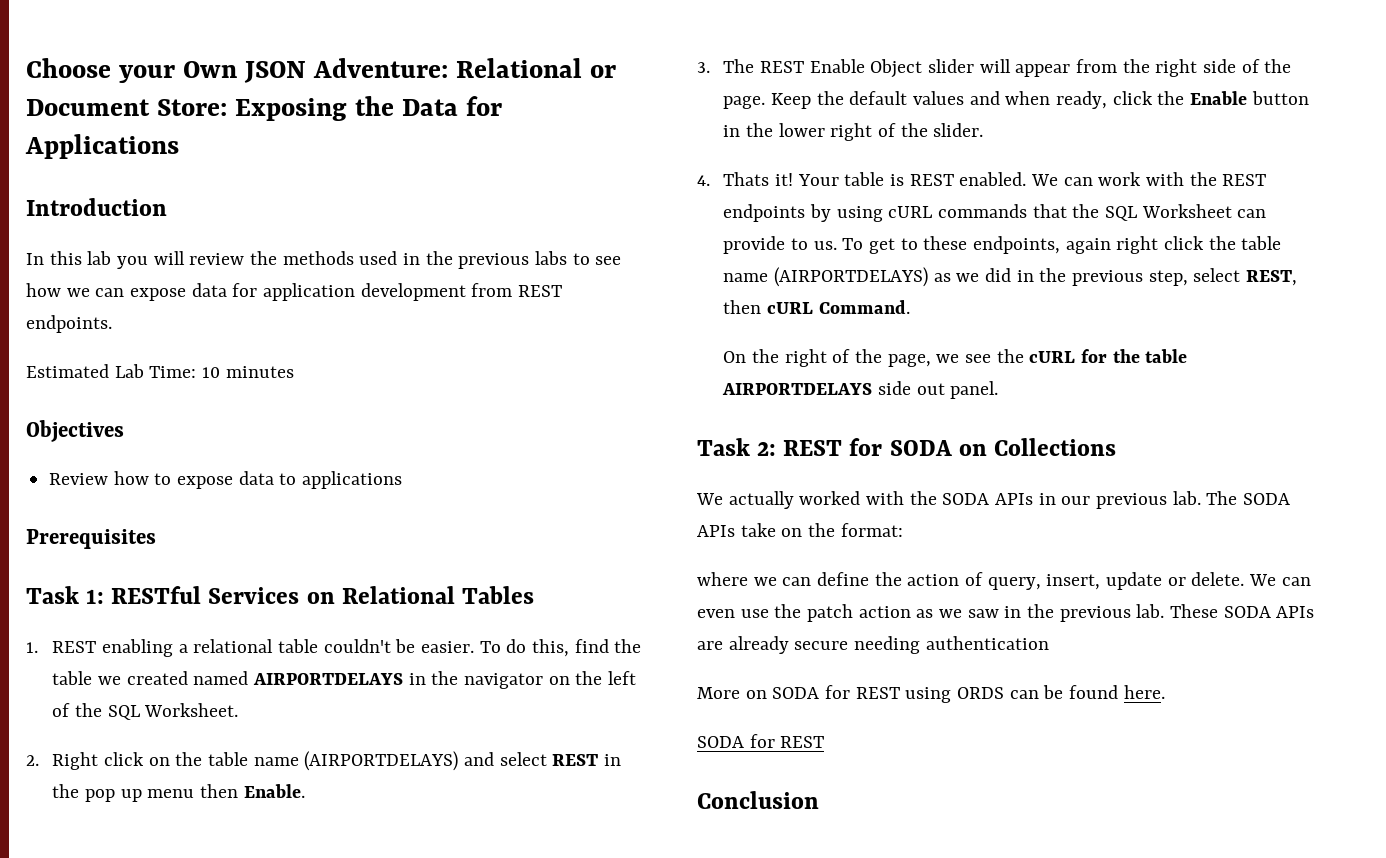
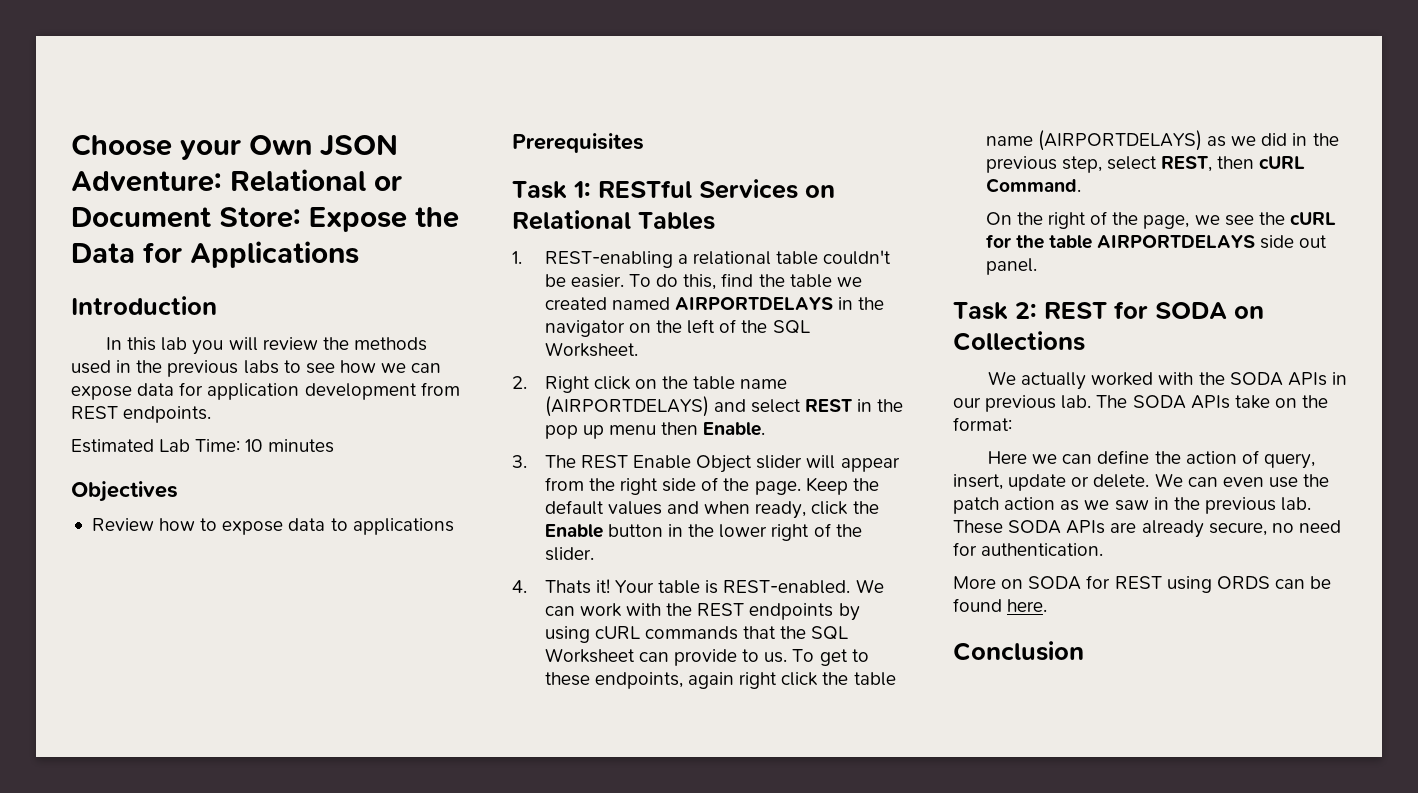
[234,98,347,121] Exposing -> [309,207,407,232] Expose
[52,639,174,657] REST enabling -> [544,251,673,268] REST-enabling
[909,172,1027,186] REST enabled. -> [723,580,851,594] REST-enabled.
[697,572,748,586] where -> [988,451,1028,464] Here
[794,636,1049,654] secure needing authentication -> [1208,520,1341,536] [953,542,1104,556] secure, no need for authentication.
[697,734,825,748] // SODA for REST -> (1048, 605) none

